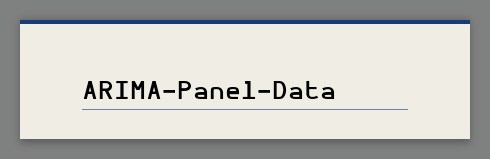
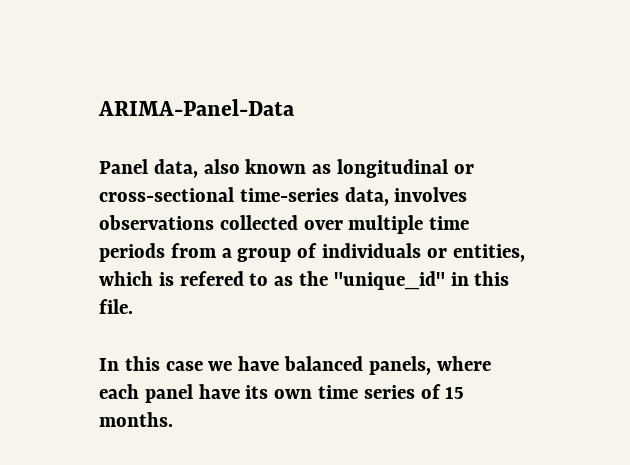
(336, 90) none -> [99,159,474,178] [99,187,468,206] [99,215,470,234] [99,243,525,262] [99,271,510,290] [99,299,133,314] [99,356,491,375] [99,384,465,403] [99,412,173,427] // Panel data, also known as longitudinal or cross-sectional time-series data, involves observations collected over multiple time periods from a group of individuals or entities, which is refered to as the "unique_id" in this file. // In this case we have balanced panels, where each panel have its own time series of 15 months.

